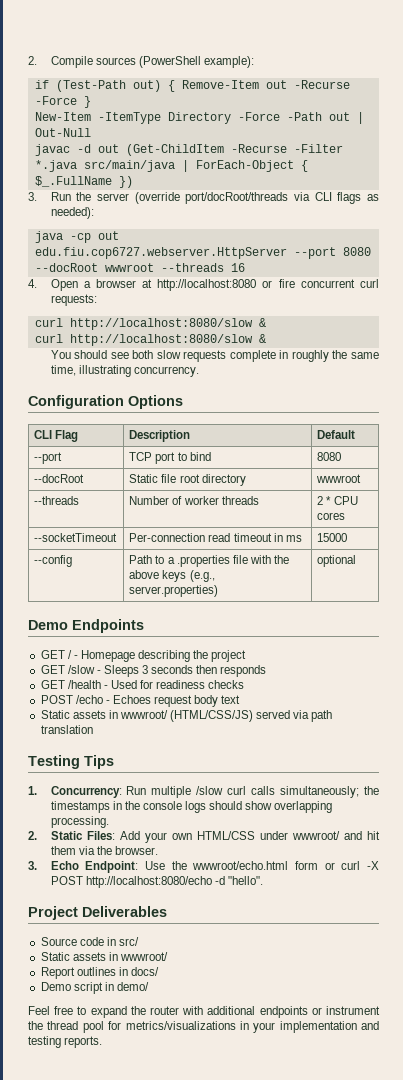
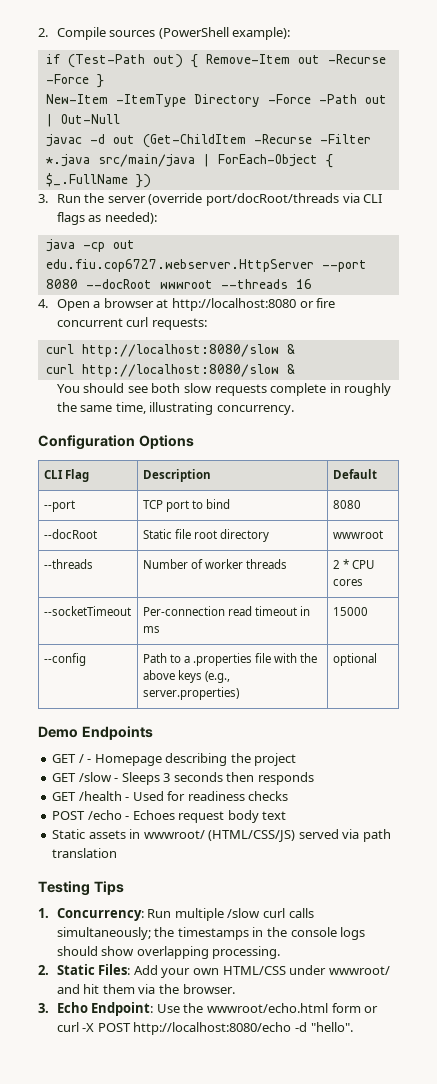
[28,906,167,920] [40,937,139,946] [40,952,168,961] [40,967,159,979] [40,982,149,994] [28,1006,380,1018] [28,1021,379,1033] [28,1036,103,1048] // Project Deliverables // Source code in src/ // Static assets in wwwroot/ // Report outlines in docs/ // Demo script in demo/ // Feel free to expand the router with additional endpoints or instrument the thread pool for metrics/visualizations in your implementation and testing reports. -> (353, 1027) none

